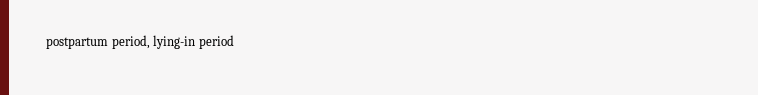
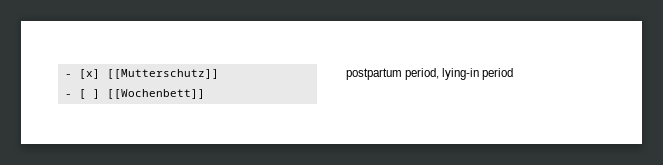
(46, 43) none -> [64,69,219,79] [64,89,205,99] - [x] [[Mutterschutz]] // - [ ] [[Wochenbett]] //

